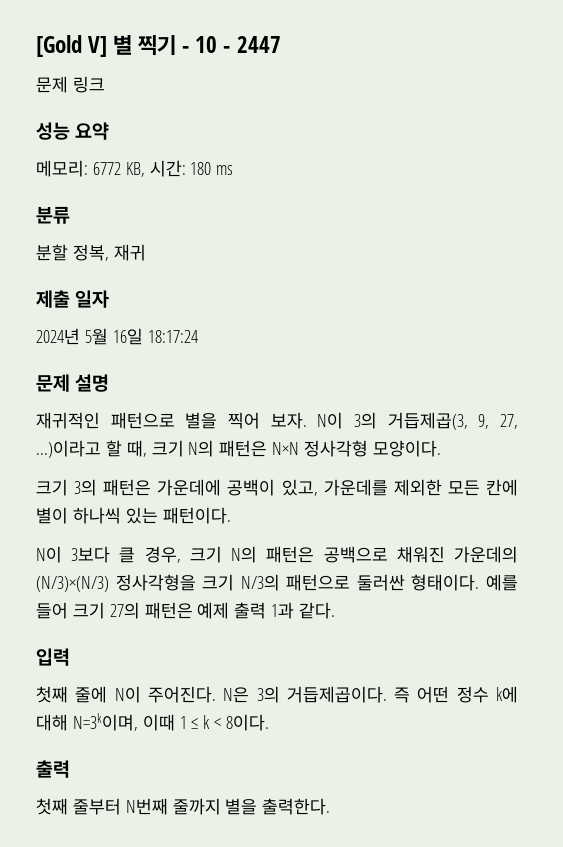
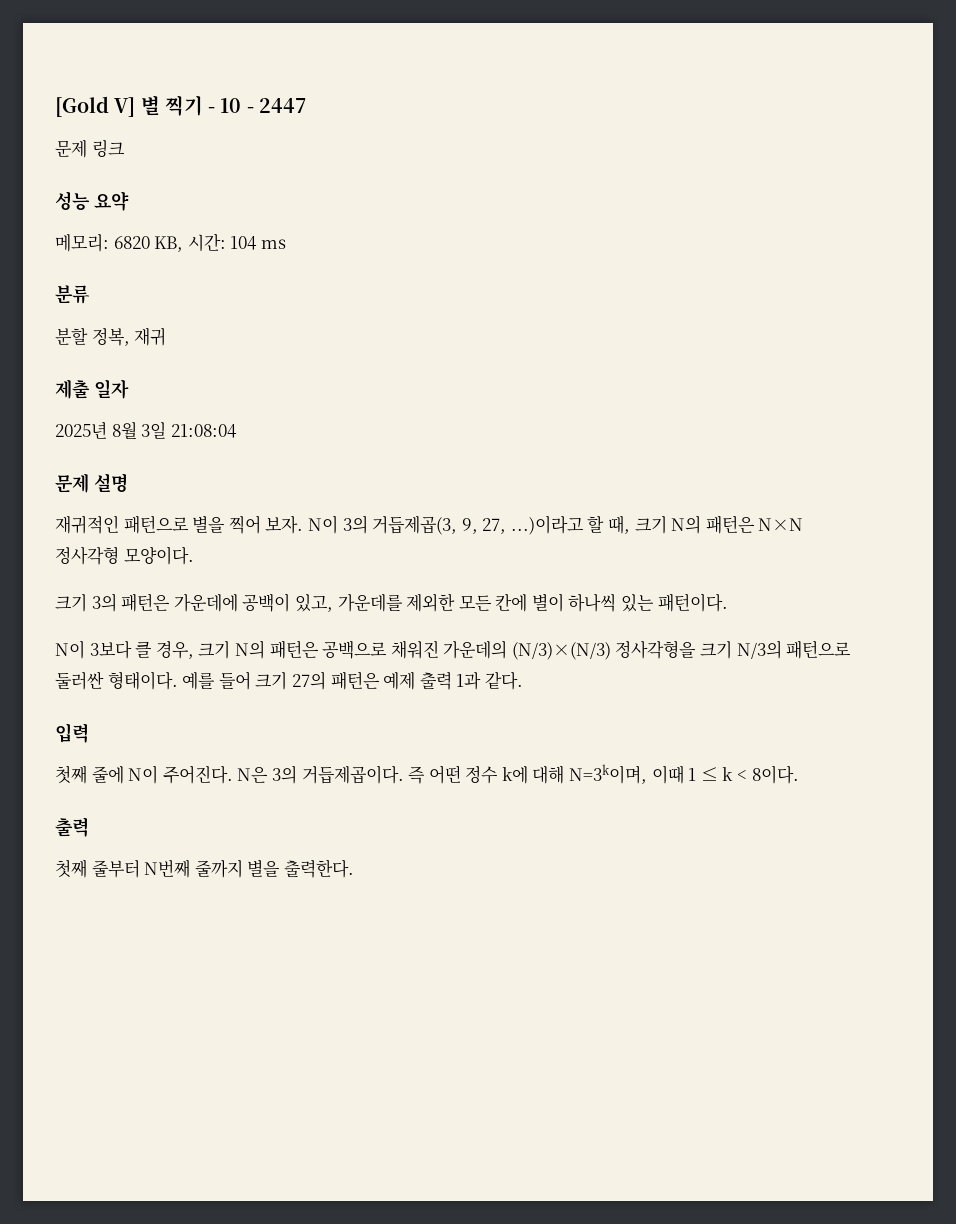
[92,162,121,175] 6772 -> [113,236,150,249] 6820
[190,162,212,175] 180 -> [230,236,258,250] 104
[36,328,198,345] 2024년 5월 16일 18:17:24 -> [55,422,237,439] 2025년 8월 3일 21:08:04

